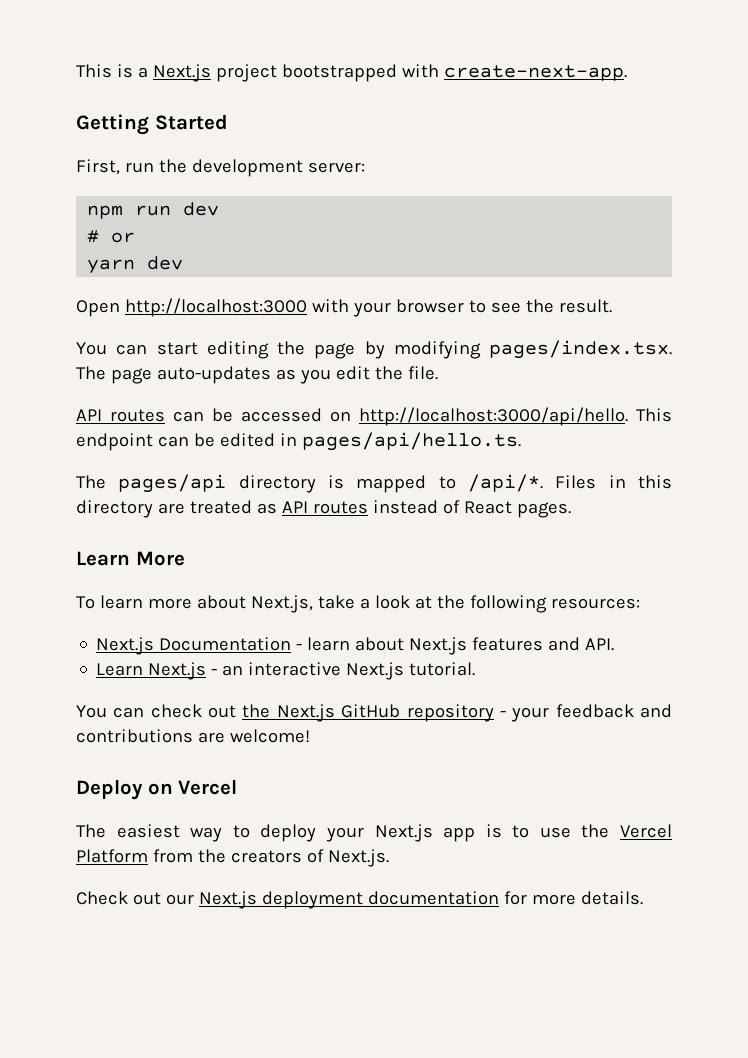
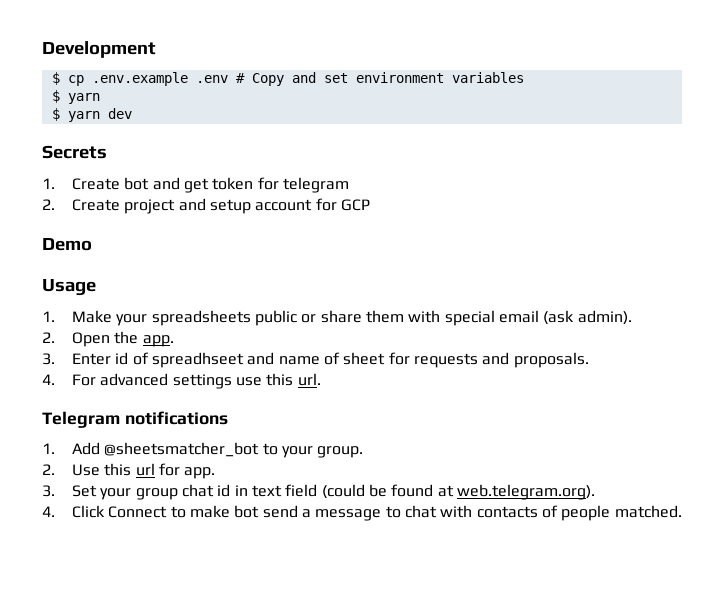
[76,64,627,82] [76,114,228,135] [76,159,365,177] [87,202,220,219] [87,230,136,243] [87,256,184,274] [76,298,612,317] [76,340,672,359] [76,366,438,384] [76,407,672,426] [76,432,521,451] [76,474,672,493] [76,500,571,518] [76,551,185,566] [76,595,640,613] [96,637,615,655] [96,662,476,680] [76,704,673,722] [76,729,310,743] [76,779,238,800] [76,824,672,842] [76,849,389,867] [76,891,643,909] This is a Next.js project bootstrapped with create-next-app. // Getting Started // First, run the development server: // npm run dev // # or // yarn dev // Open http://localhost:3000 with your browser to see the result. // You can start editing the page by modifying pages/index.tsx. The page auto-updates as you edit the file. // API routes can be accessed on http://localhost:3000/api/hello. This endpoint can be edited in pages/api/hello.ts. // The pages/api directory is mapped to /api/*. Files in this directory are treated as API routes instead of React pages. // Learn More // To learn more about Next.js, take a look at the following resources: // Next.js Documentation - learn about Next.js features and API. // Learn Next.js - an interactive Next.js tutorial. // You can check out the Next.js GitHub repository - your feedback and contributions are welcome! // Deploy on Vercel // The easiest way to deploy your Next.js app is to use the Vercel Platform from the creators of Next.js. // Check out our Next.js deployment documentation for more details. -> [42,41,156,58] [51,72,524,86] [51,90,100,104] [51,108,132,122] [42,145,107,159] [42,177,349,193] [42,198,370,214] [42,238,92,251] [42,279,96,296] [42,310,632,326] [42,331,174,347] [42,352,589,368] [42,373,321,389] [42,411,228,428] [42,442,364,458] [42,463,216,479] [42,484,595,500] [42,505,682,521] Development // $ cp .env.example .env # Copy and set environment variables // $ yarn // $ yarn dev // Secrets // 1. Create bot and get token for telegram // 2. Create project and setup account for GCP // Demo // Usage // 1. Make your spreadsheets public or share them with special email (ask admin). // 2. Open the app. // 3. Enter id of spreadhseet and name of sheet for requests and proposals. // 4. For advanced settings use this url. // Telegram notifications // 1. Add @sheetsmatcher_bot to your group. // 2. Use this url for app. // 3. Set your group chat id in text field (could be found at web.telegram.org). // 4. Click Connect to make bot send a message to chat with contacts of people matched.

